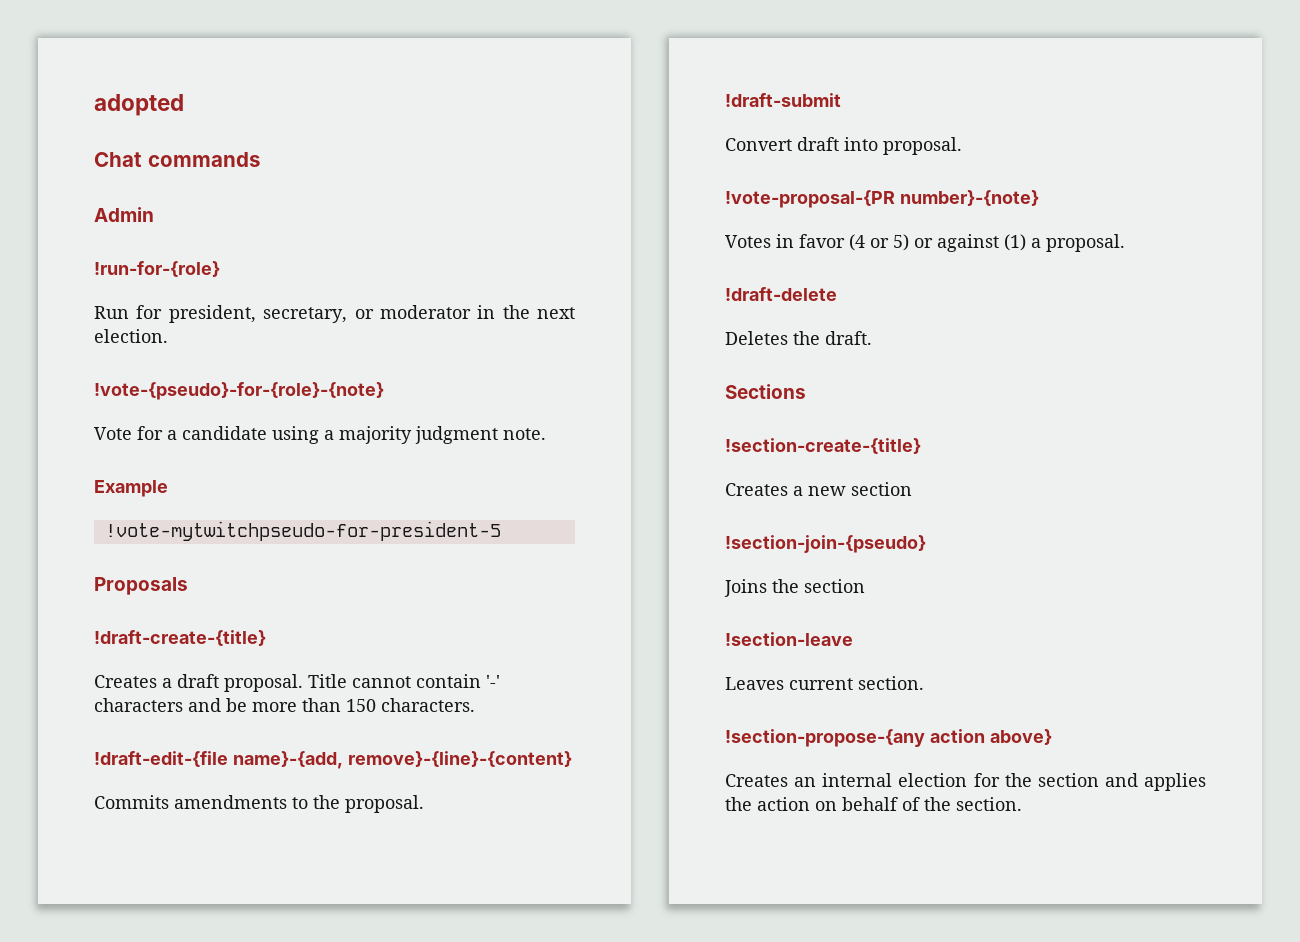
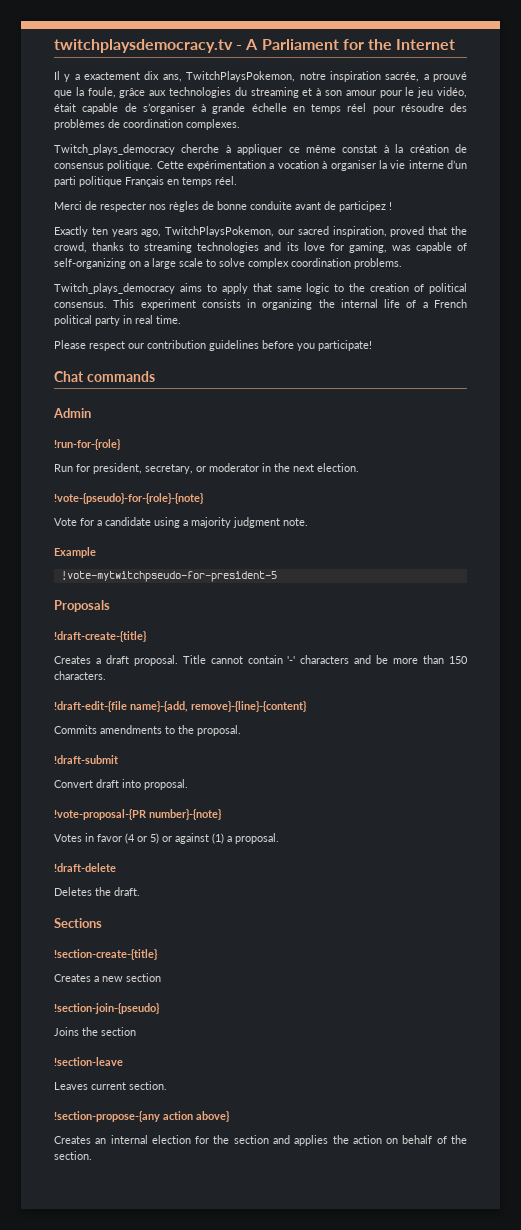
[94,94,184,116] adopted -> [54,39,456,53] [54,71,468,82] [54,87,468,98] [54,103,467,114] [54,119,240,130] [54,144,467,155] [54,160,468,171] [54,176,237,187] [54,201,392,212] [54,226,468,237] [54,242,467,253] [54,258,402,269] [54,283,468,294] [54,299,467,310] [54,315,181,326] [54,340,372,351] twitchplaysdemocracy.tv - A Parliament for the Internet // Il y a exactement dix ans, TwitchPlaysPokemon, notre inspiration sacrée, a prouvé que la foule, grâce aux technologies du streaming et à son amour pour le jeu vidéo, était capable de s’organiser à grande échelle en temps réel pour résoudre des problèmes de coordination complexes. // Twitch_plays_democracy cherche à appliquer ce même constat à la création de consensus politique. Cette expérimentation a vocation à organiser la vie interne d’un parti politique Français en temps réel. // Merci de respecter nos règles de bonne conduite avant de participez ! // Exactly ten years ago, TwitchPlaysPokemon, our sacred inspiration, proved that the crowd, thanks to streaming technologies and its love for gaming, was capable of self-organizing on a large scale to solve complex coordination problems. // Twitch_plays_democracy aims to apply that same logic to the creation of political consensus. This experiment consists in organizing the internal life of a French political party in real time. // Please respect our contribution guidelines before you participate!

